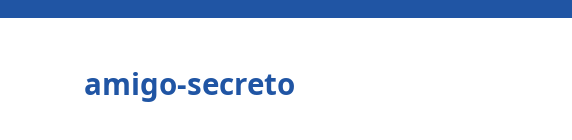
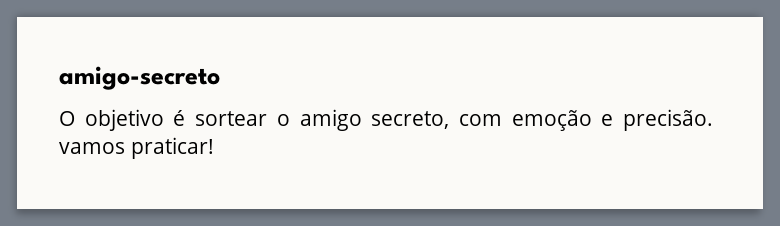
(295, 87) none -> [59,109,713,131] [59,137,214,159] // O objetivo é sortear o amigo secreto, com emoção e precisão. vamos praticar!

